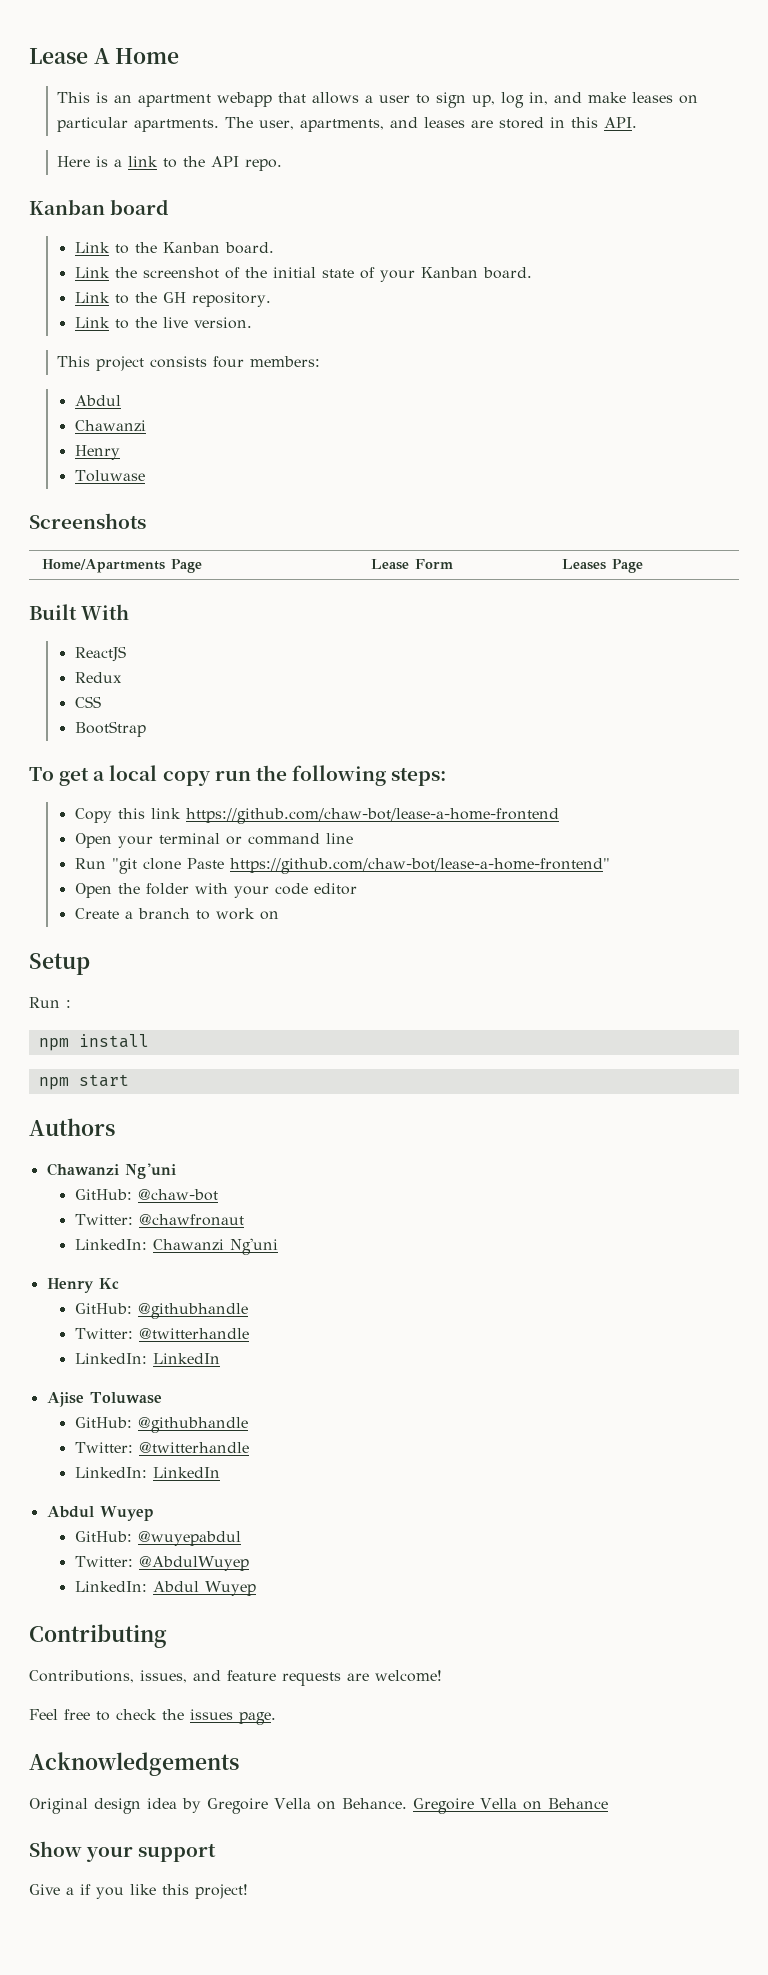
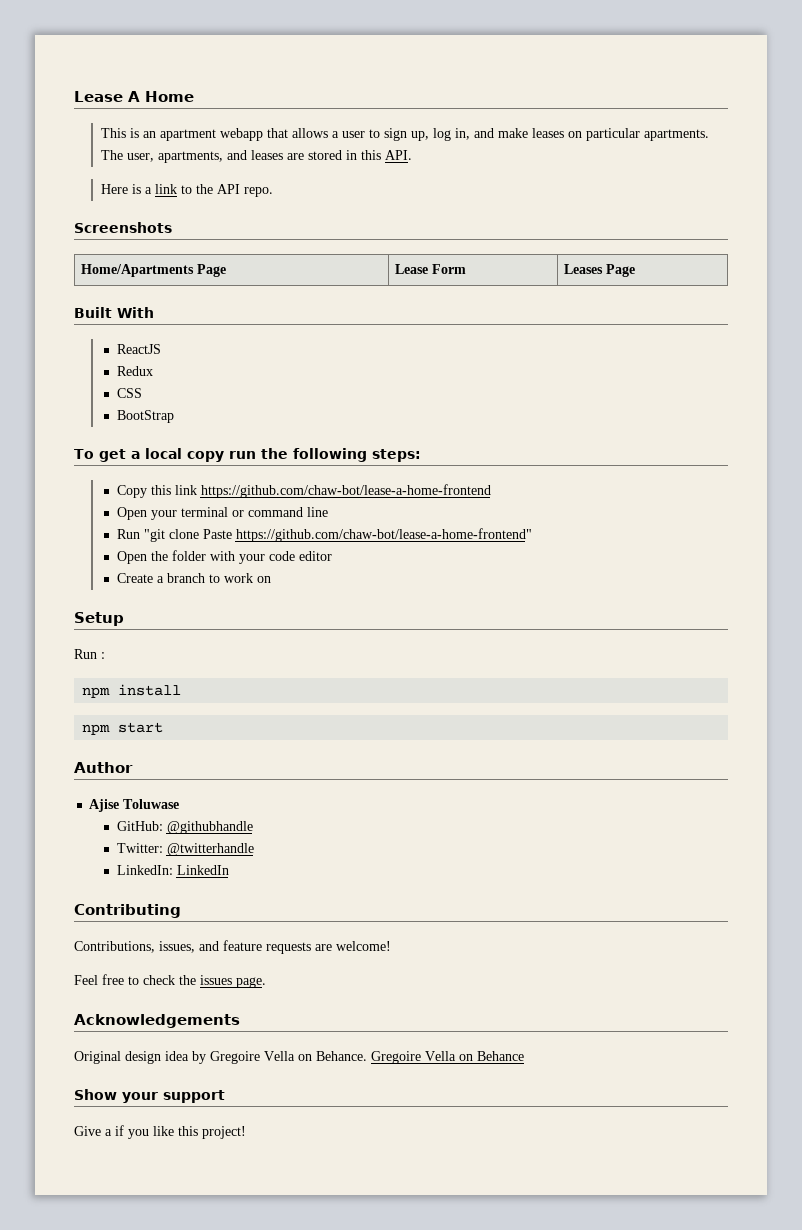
[29,199,170,215] [74,242,274,254] [74,267,532,282] [74,292,271,307] [74,317,252,329] [57,356,321,371] [74,395,121,406] [74,420,146,432] [74,445,120,460] [74,470,145,482] // Kanban board // Link to the Kanban board. // Link the screenshot of the initial state of your Kanban board. // Link to the GH repository. // Link to the live version. // This project consists four members: // Abdul // Chawanzi // Henry // Toluwase -> (274, 192) none
[29,1118,115,1136] [46,1163,176,1179] [74,1189,218,1201] [74,1214,244,1226] [74,1238,278,1255] [46,1278,119,1293] [74,1303,248,1319] [74,1328,249,1339] [74,1353,220,1364] Authors // Chawanzi Ng'uni // GitHub: @chaw-bot // Twitter: @chawfronaut // LinkedIn: Chawanzi Ng'uni // Henry Kc // GitHub: @githubhandle // Twitter: @twitterhandle // LinkedIn: LinkedIn -> [74,762,133,773] Author
[46,1506,154,1521] [74,1531,241,1546] [74,1556,249,1571] [74,1581,256,1596] // Abdul Wuyep // GitHub: @wuyepabdul // Twitter: @AbdulWuyep // LinkedIn: Abdul Wuyep -> (229, 870) none

